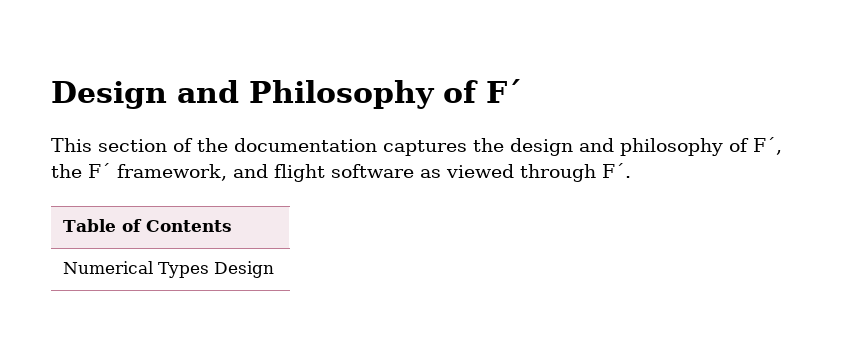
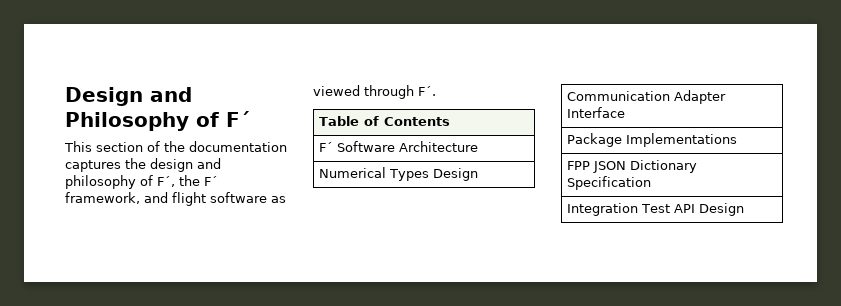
(233, 226) none -> [318,141,478,152] // F´ Software Architecture
(275, 269) none -> [566,90,726,104] [566,107,625,118] [566,133,737,147] [566,160,697,173] [566,176,651,190] [566,203,744,216] // Communication Adapter Interface // Package Implementations // FPP JSON Dictionary Specification // Integration Test API Design

